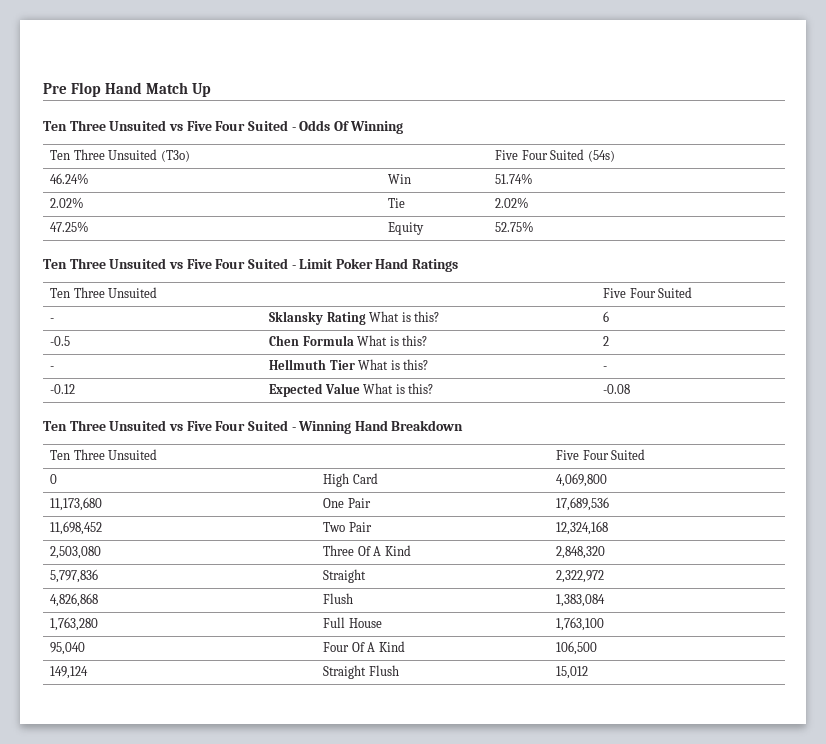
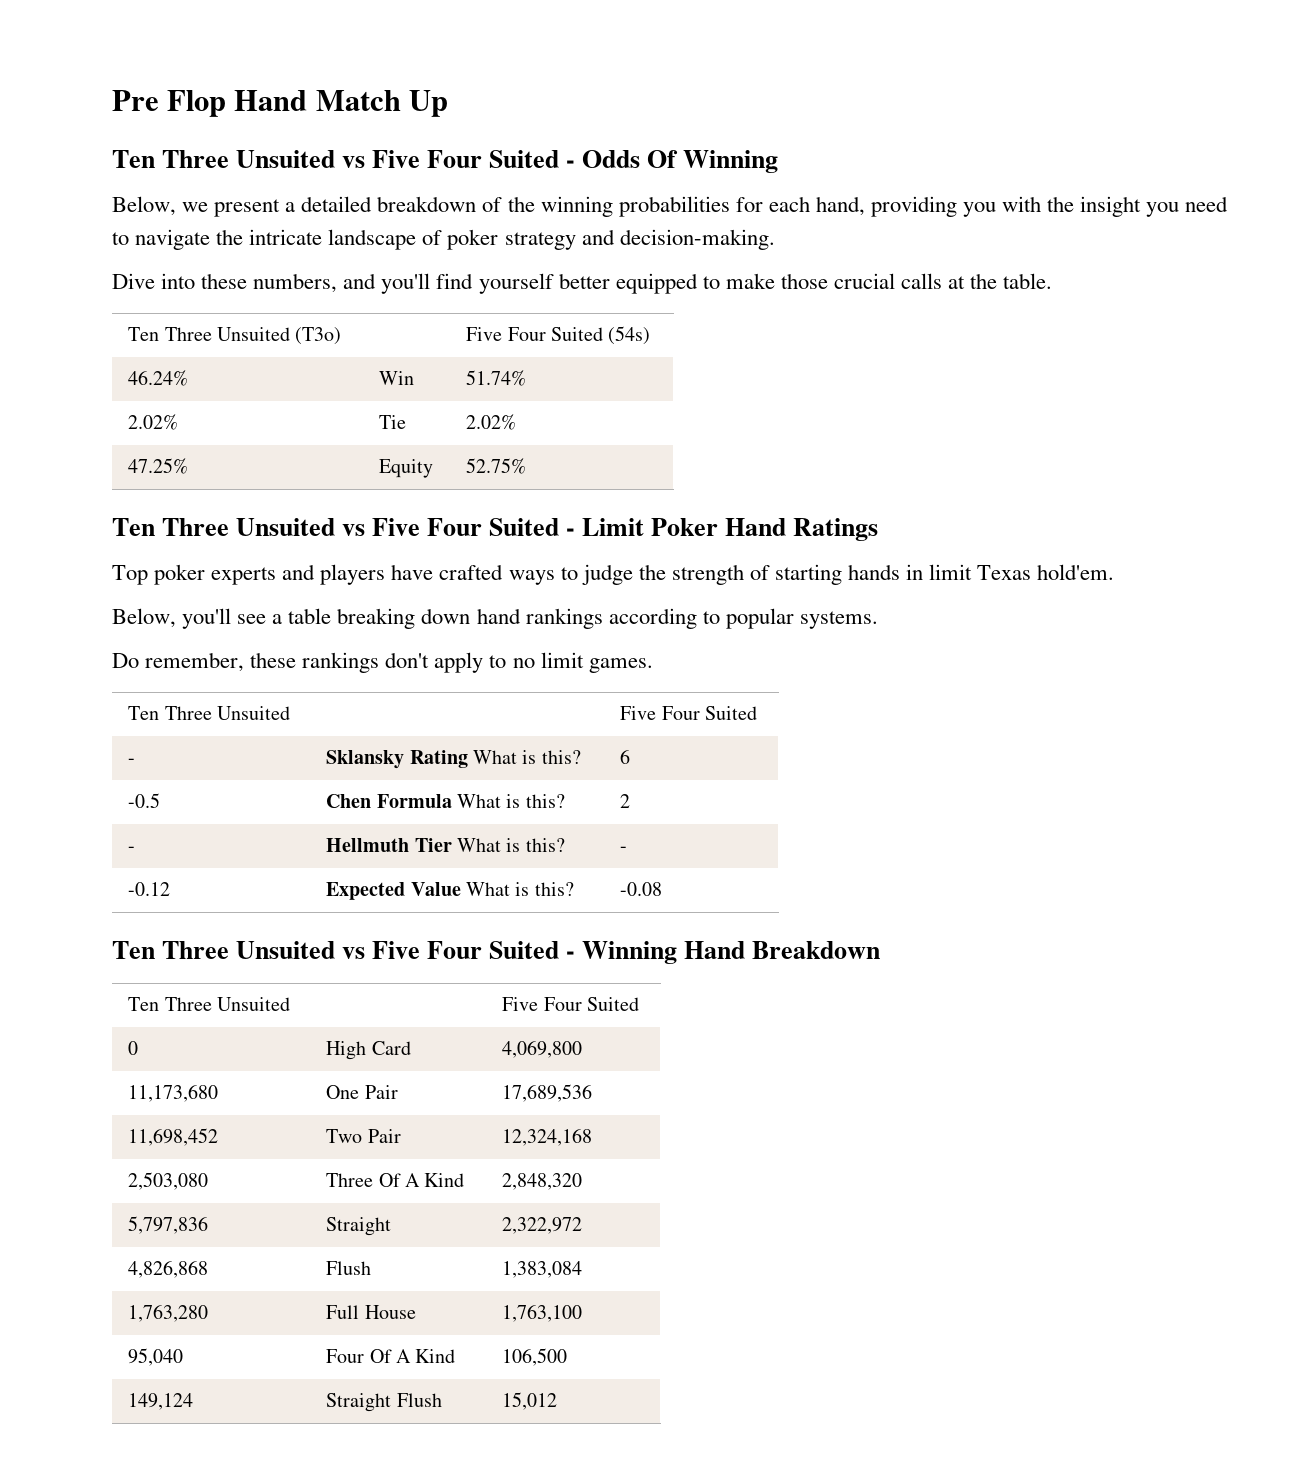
(404, 127) none -> [112,196,1229,217] [112,229,775,250] [112,273,1053,294] // Below, we present a detailed breakdown of the winning probabilities for each hand, providing you with the insight you need to navigate the intricate landscape of poker strategy and decision-making. // Dive into these numbers, and you'll find yourself better equipped to make those crucial calls at the table.
(459, 265) none -> [112,564,1115,585] [112,608,878,629] [112,652,653,673] // Top poker experts and players have crafted ways to judge the strength of starting hands in limit Texas hold'em. // Below, you'll see a table breaking down hand rankings according to popular systems. // Do remember, these rankings don't apply to no limit games.

